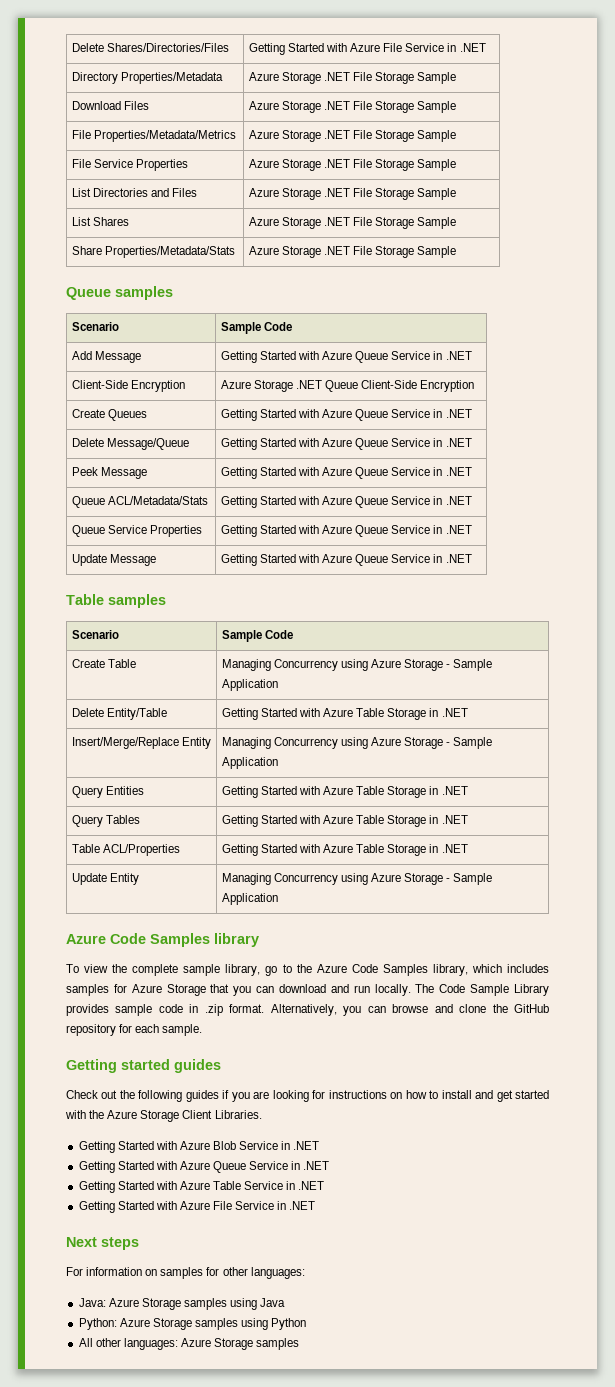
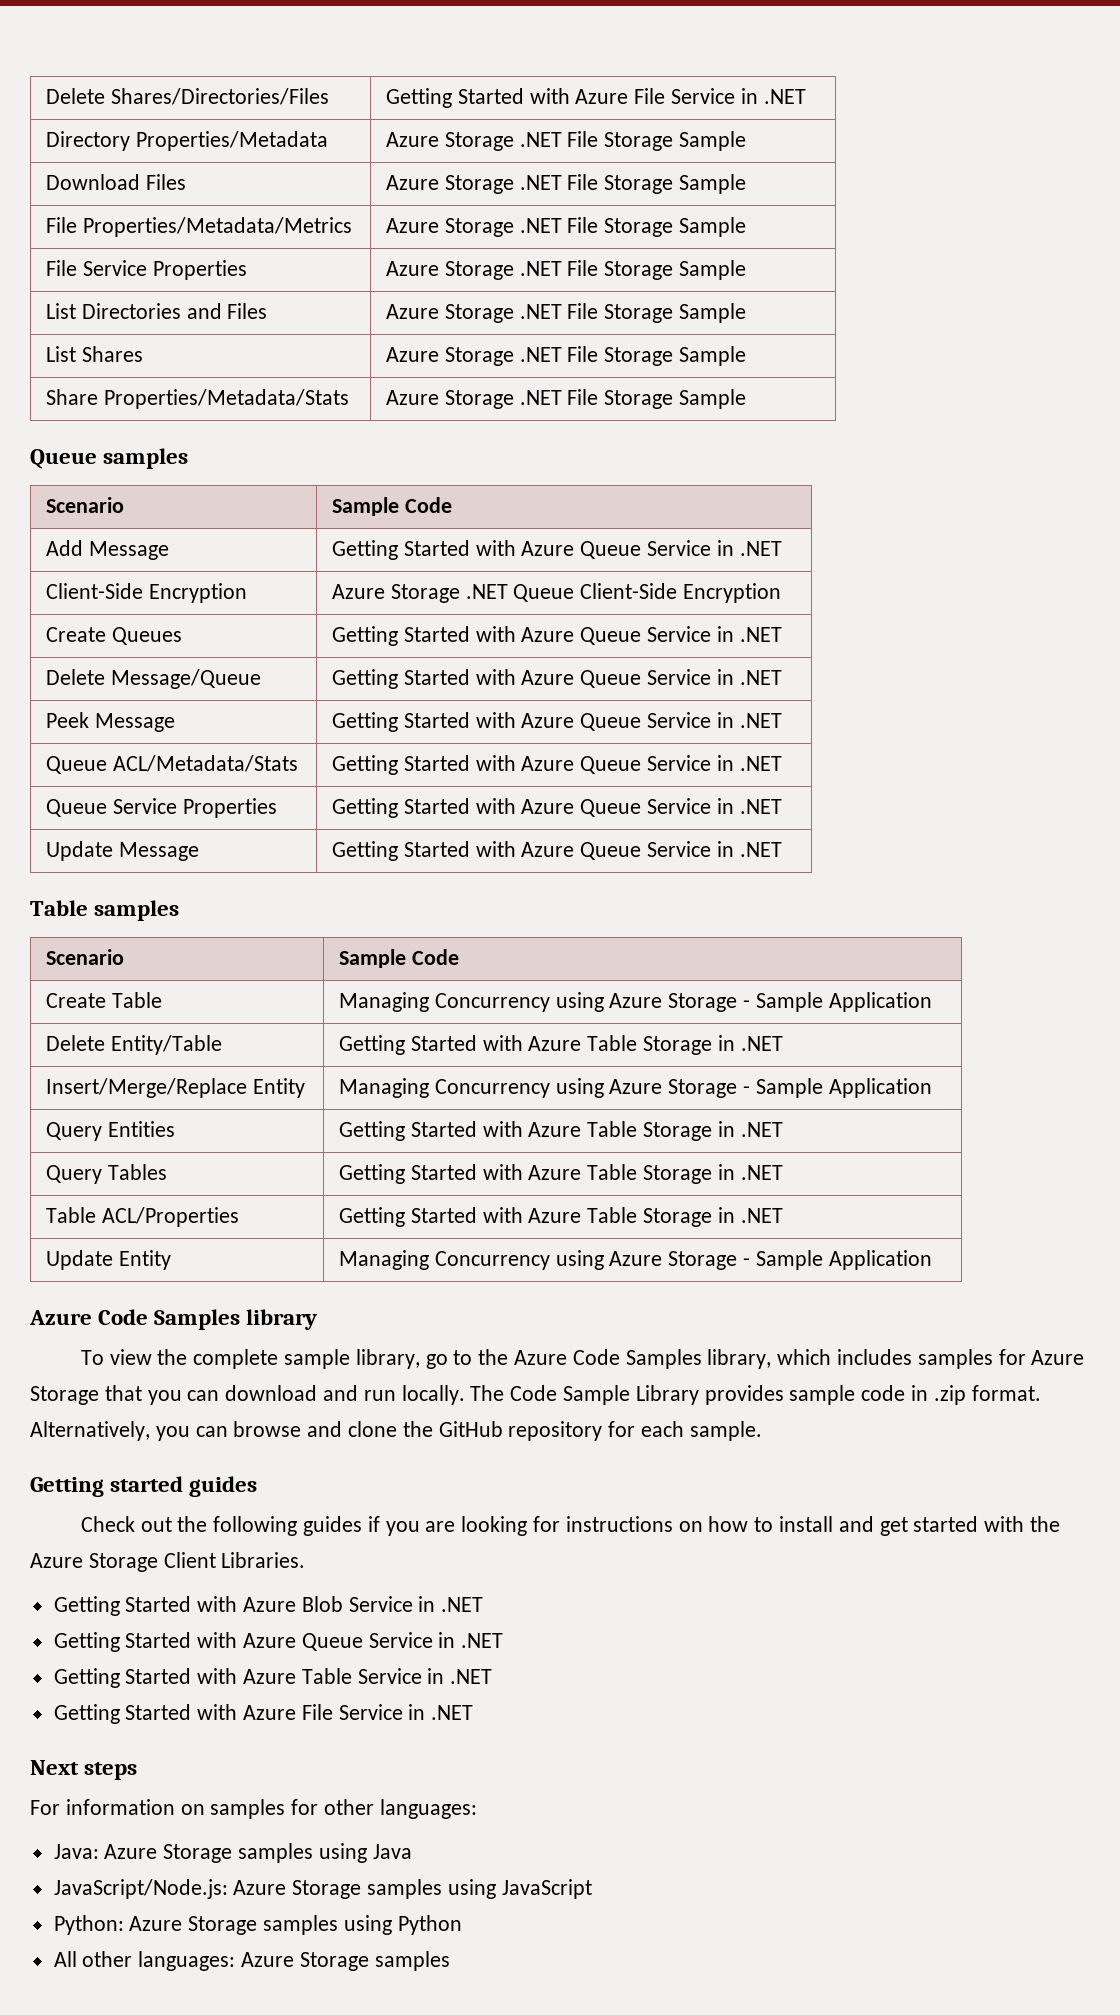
(286, 1302) none -> [53,1879,592,1899] // JavaScript/Node.js: Azure Storage samples using JavaScript

